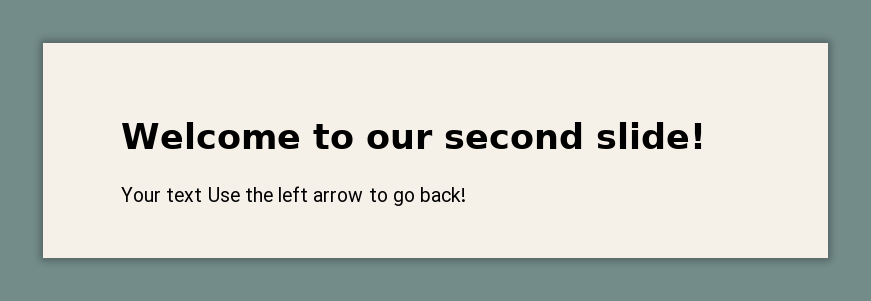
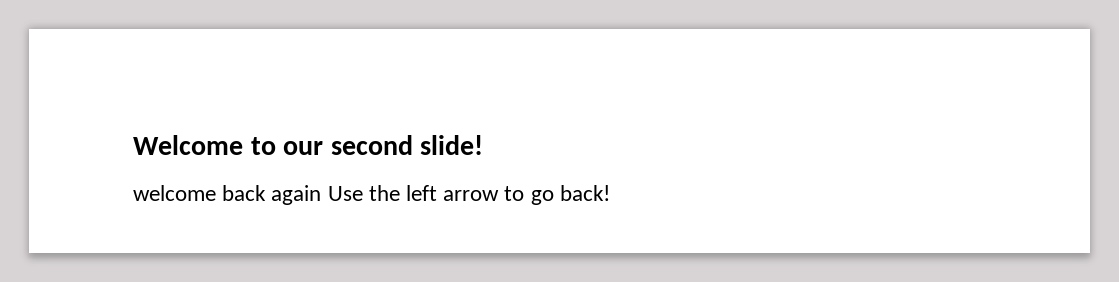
[121,187,203,202] Your text -> [133,185,322,205] welcome back again

